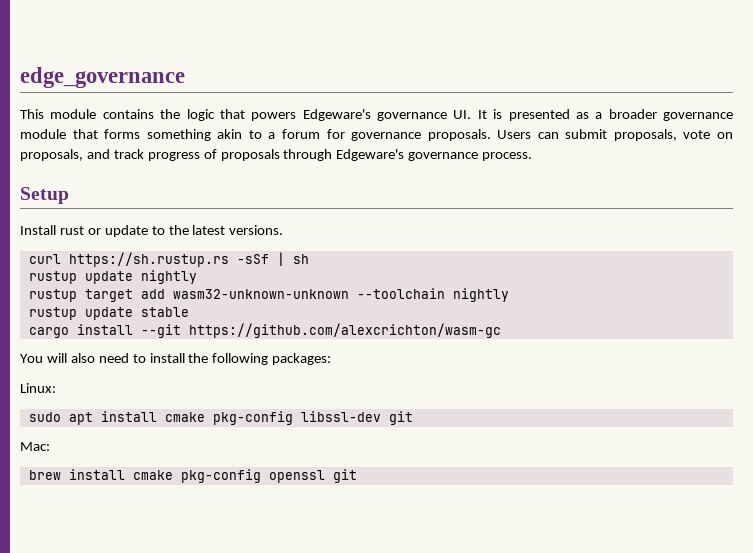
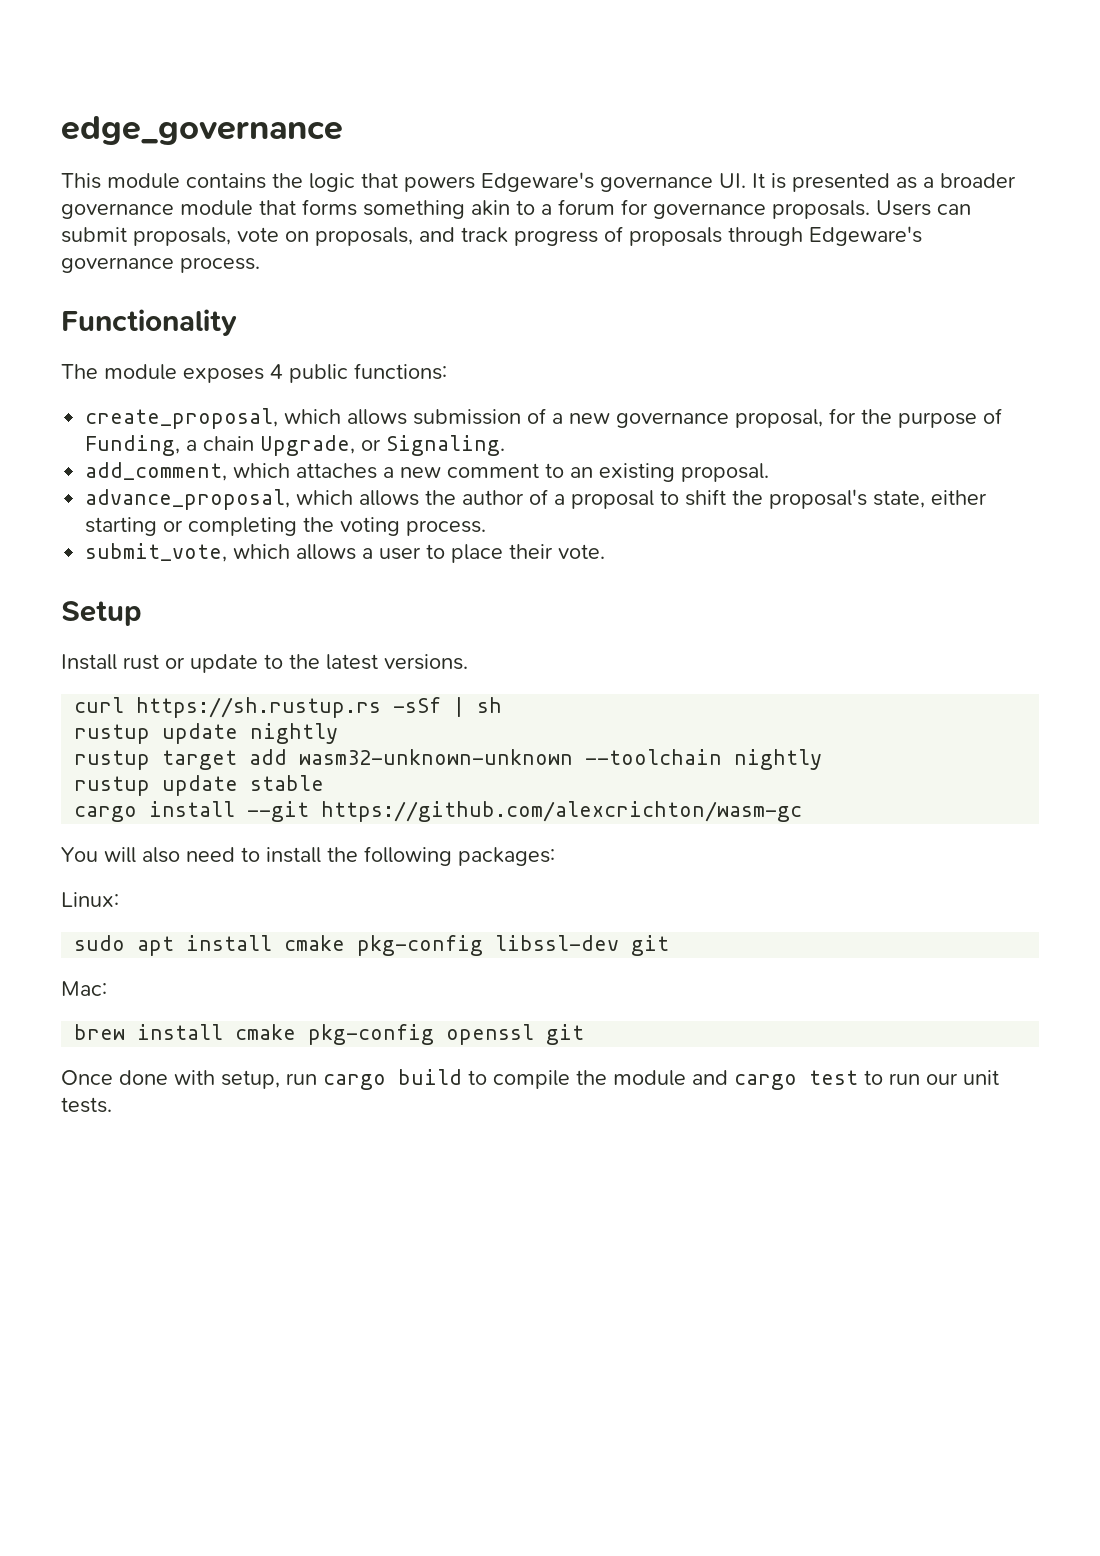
(533, 156) none -> [61,309,237,336] [61,363,447,383] [85,408,1003,429] [85,435,506,456] [85,462,770,482] [85,489,988,510] [85,517,487,536] [85,543,606,563] // Functionality // The module exposes 4 public functions: // create_proposal, which allows submission of a new governance proposal, for the purpose of Funding, a chain Upgrade, or Signaling. // add_comment, which attaches a new comment to an existing proposal. // advance_proposal, which allows the author of a proposal to shift the proposal's state, either starting or completing the voting process. // submit_vote, which allows a user to place their vote.
(357, 476) none -> [61,1069,999,1090] [61,1097,112,1113] // Once done with setup, run cargo build to compile the module and cargo test to run our unit tests.

